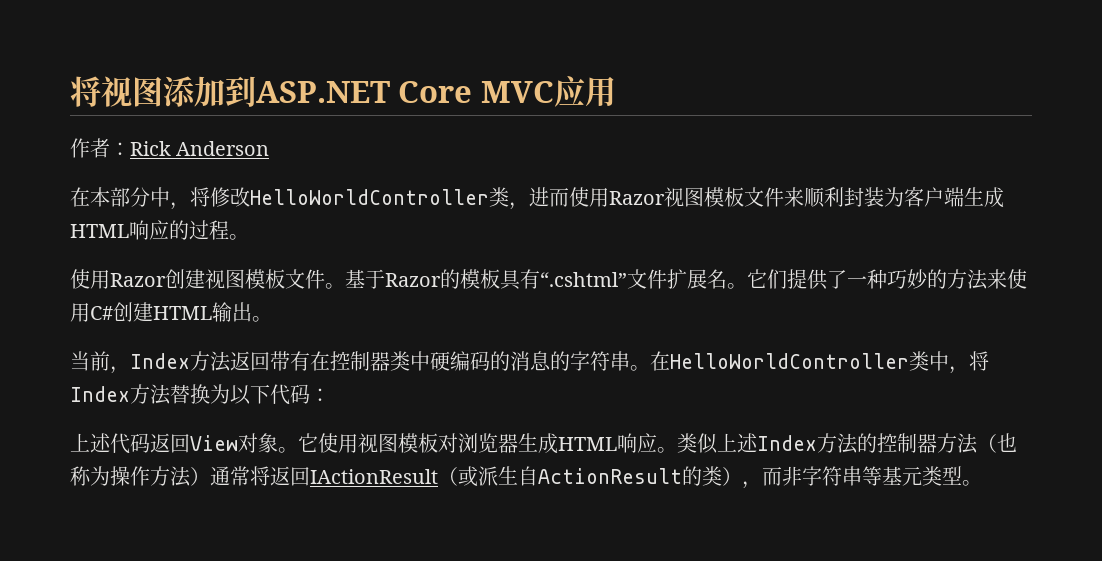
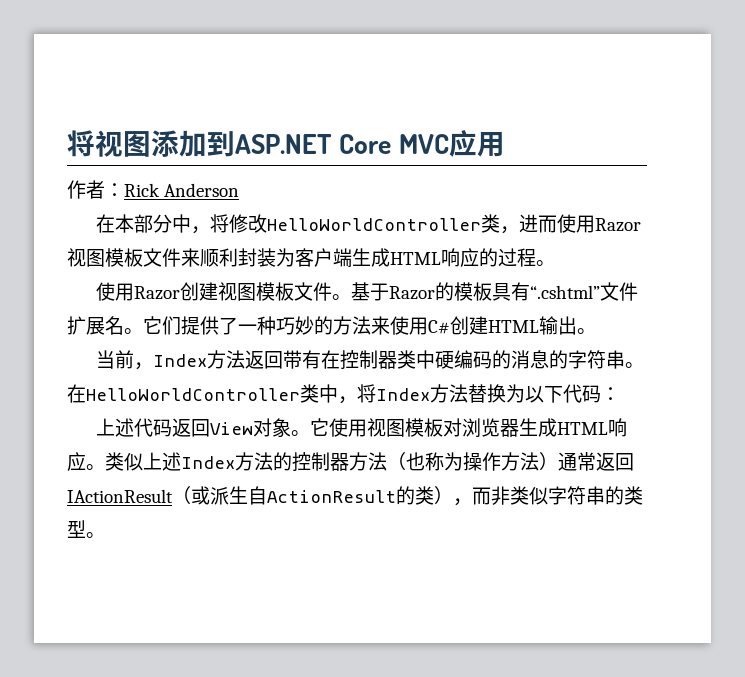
[250,466,270,486] 将 -> (596, 461) none
[802,466,922,486] 字符串等基元 -> [510,486,624,505] 类似字符串的

